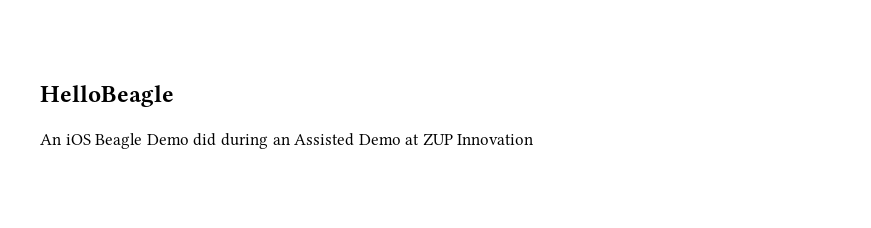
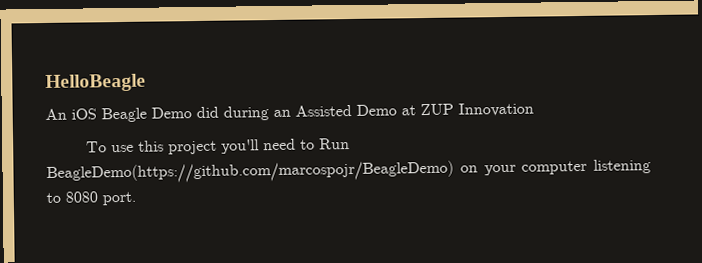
(534, 139) none -> [86,138,351,155] [46,159,651,184] [46,191,136,206] // To use this project you'll need to Run BeagleDemo(https://github.com/marcospojr/BeagleDemo) on your computer listening to 8080 port.

